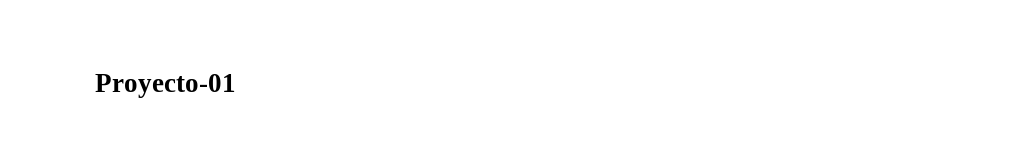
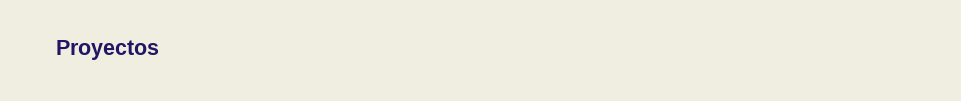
[95,74,236,98] Proyecto-01 -> [56,40,159,60] Proyectos

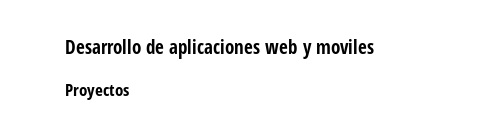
(56, 50) none -> [65,39,374,59] Desarrollo de aplicaciones web y moviles //

